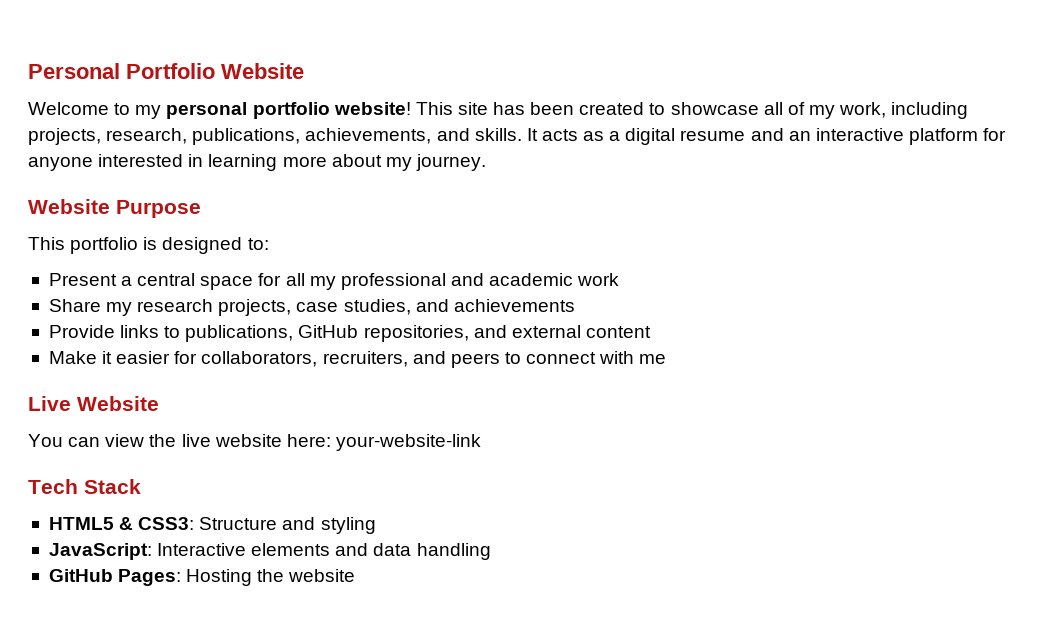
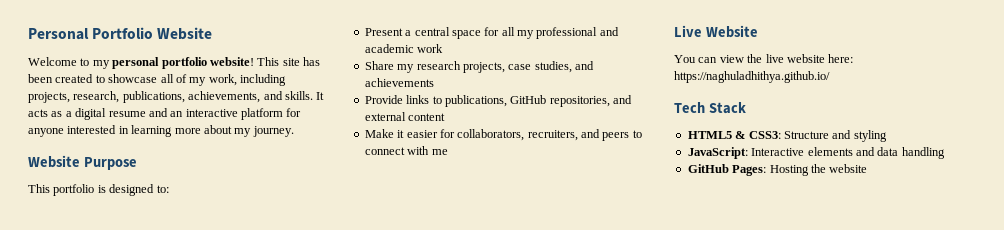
[335,434,481,451] your-website-link -> [674,71,830,83] https://naghuladhithya.github.io/

